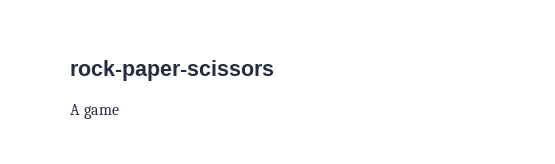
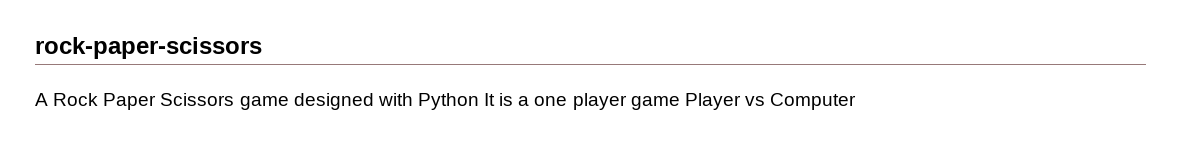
[84,106,120,119] game -> [53,93,857,110] Rock Paper Scissors game designed with Python It is a one player game Player vs Computer

